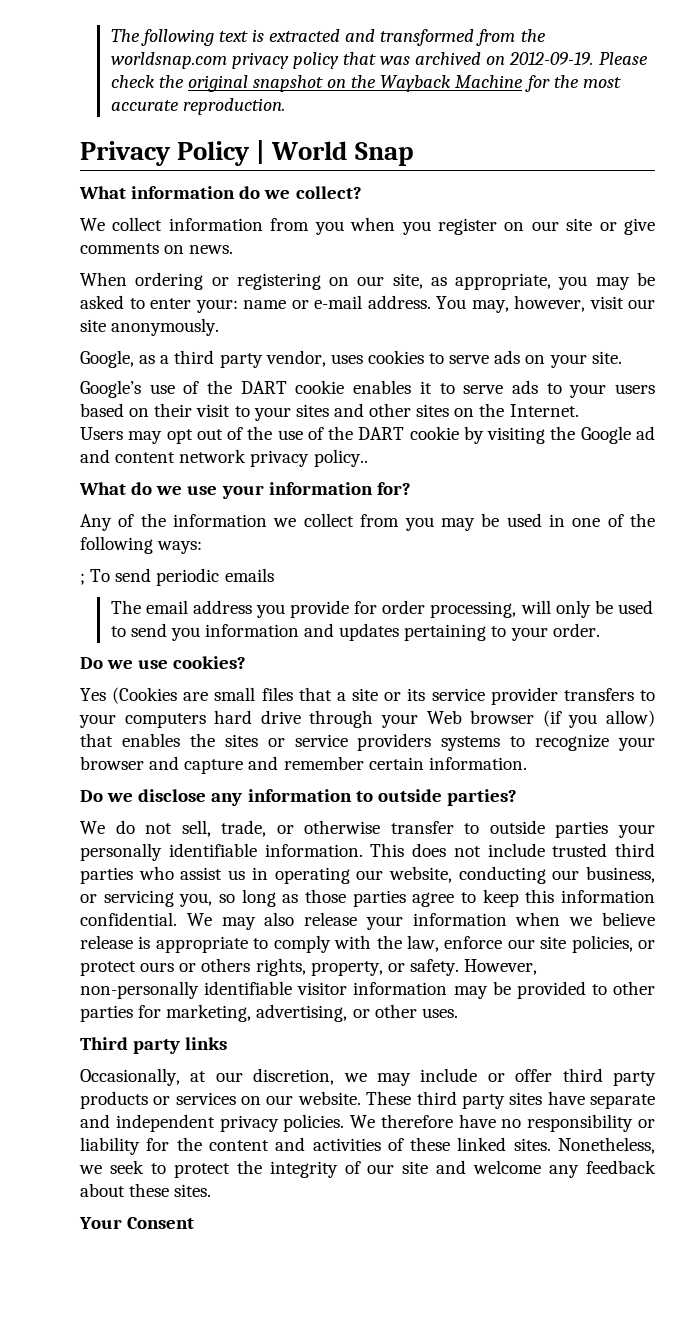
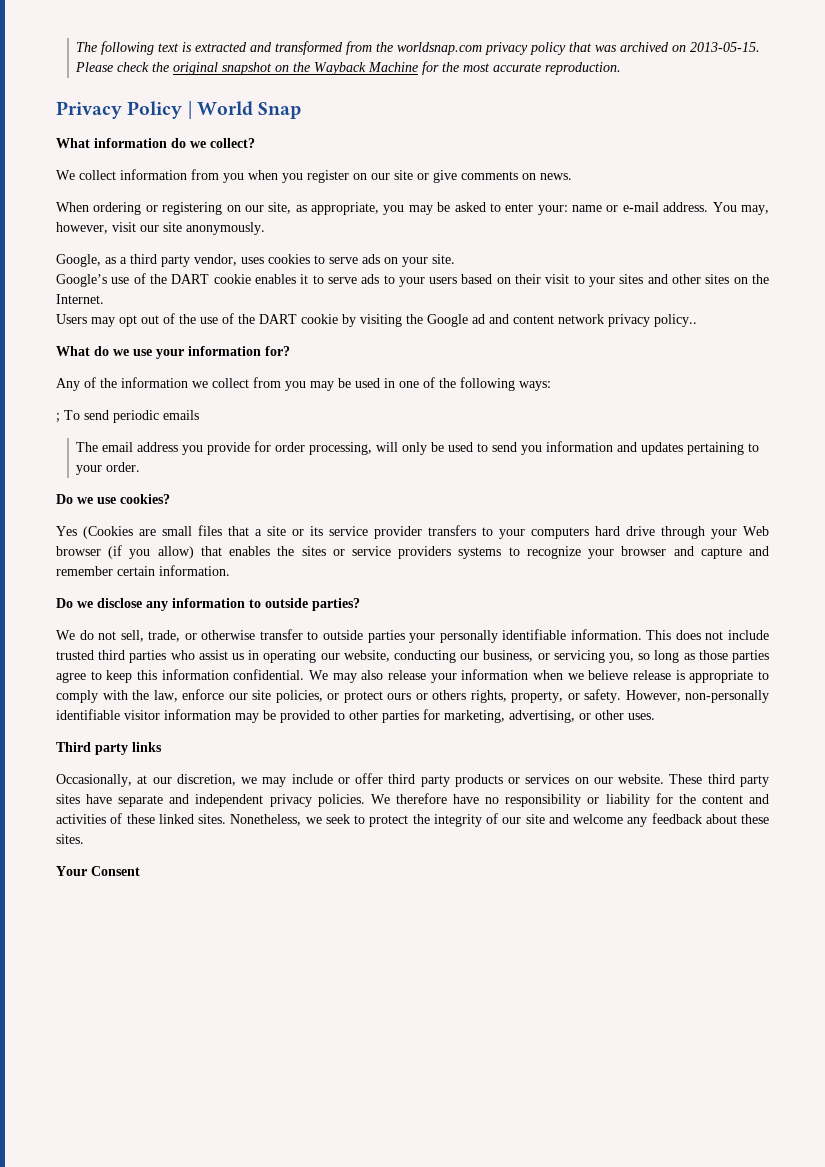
[509,52,594,65] 2012-09-19. -> [690,42,761,52] 2013-05-15.

